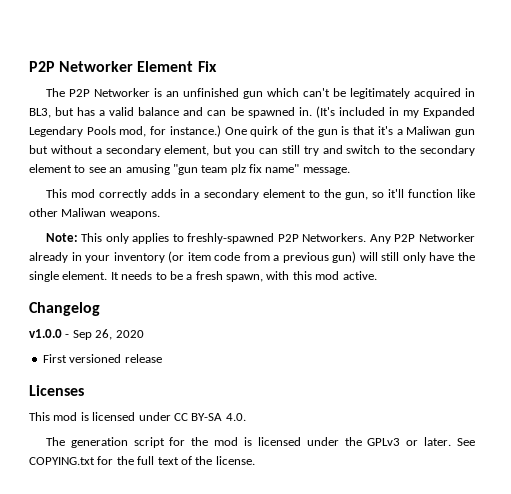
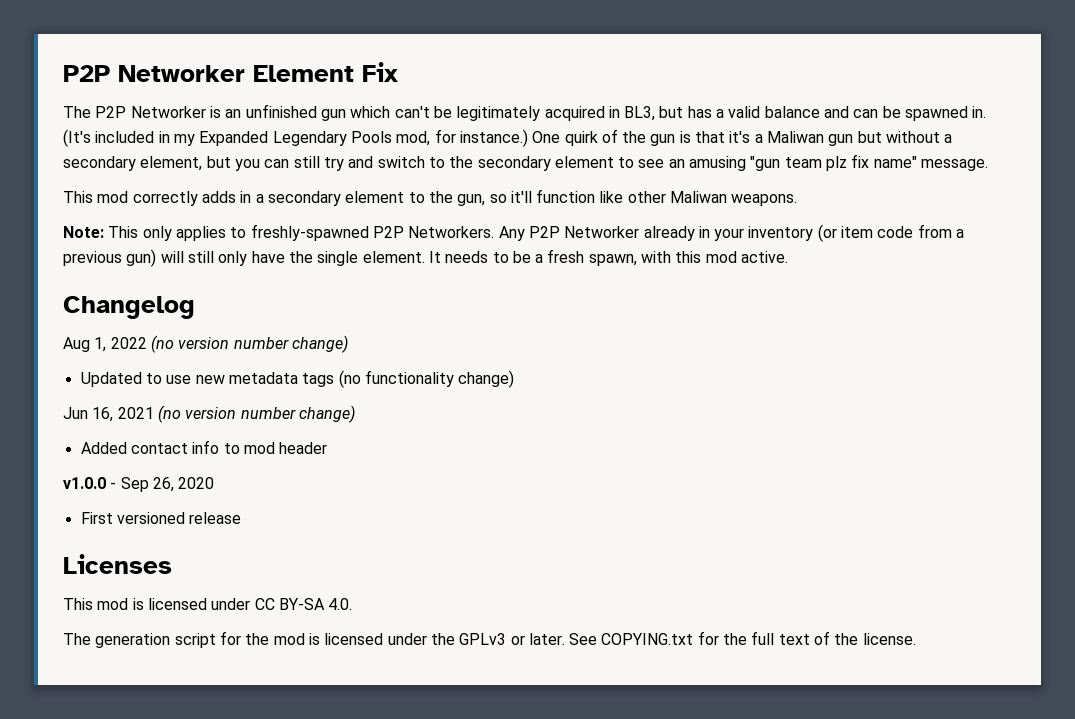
(100, 309) none -> [63,335,348,353] [80,370,515,388] [63,405,355,423] [80,440,328,454] // Aug 1, 2022 (no version number change) // Updated to use new metadata tags (no functionality change) // Jun 16, 2021 (no version number change) // Added contact info to mod header

